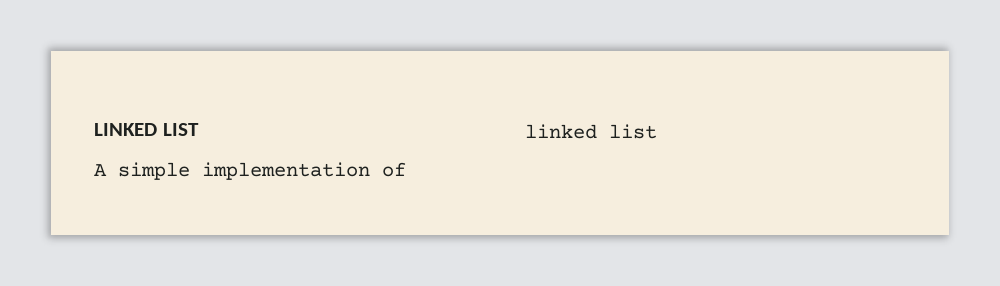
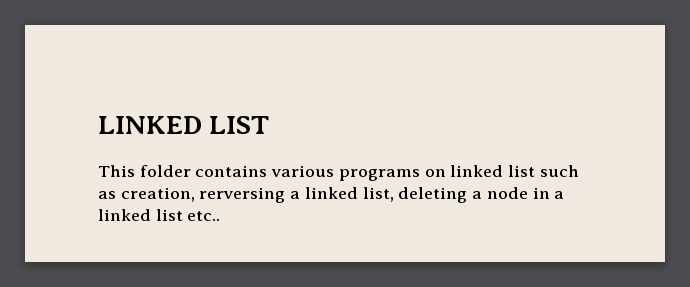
[94,162,406,180] [525,124,657,139] A simple implementation of linked list -> [98,165,579,181] [98,187,565,203] [98,209,221,221] This folder contains various programs on linked list such as creation, rerversing a linked list, deleting a node in a linked list etc..

